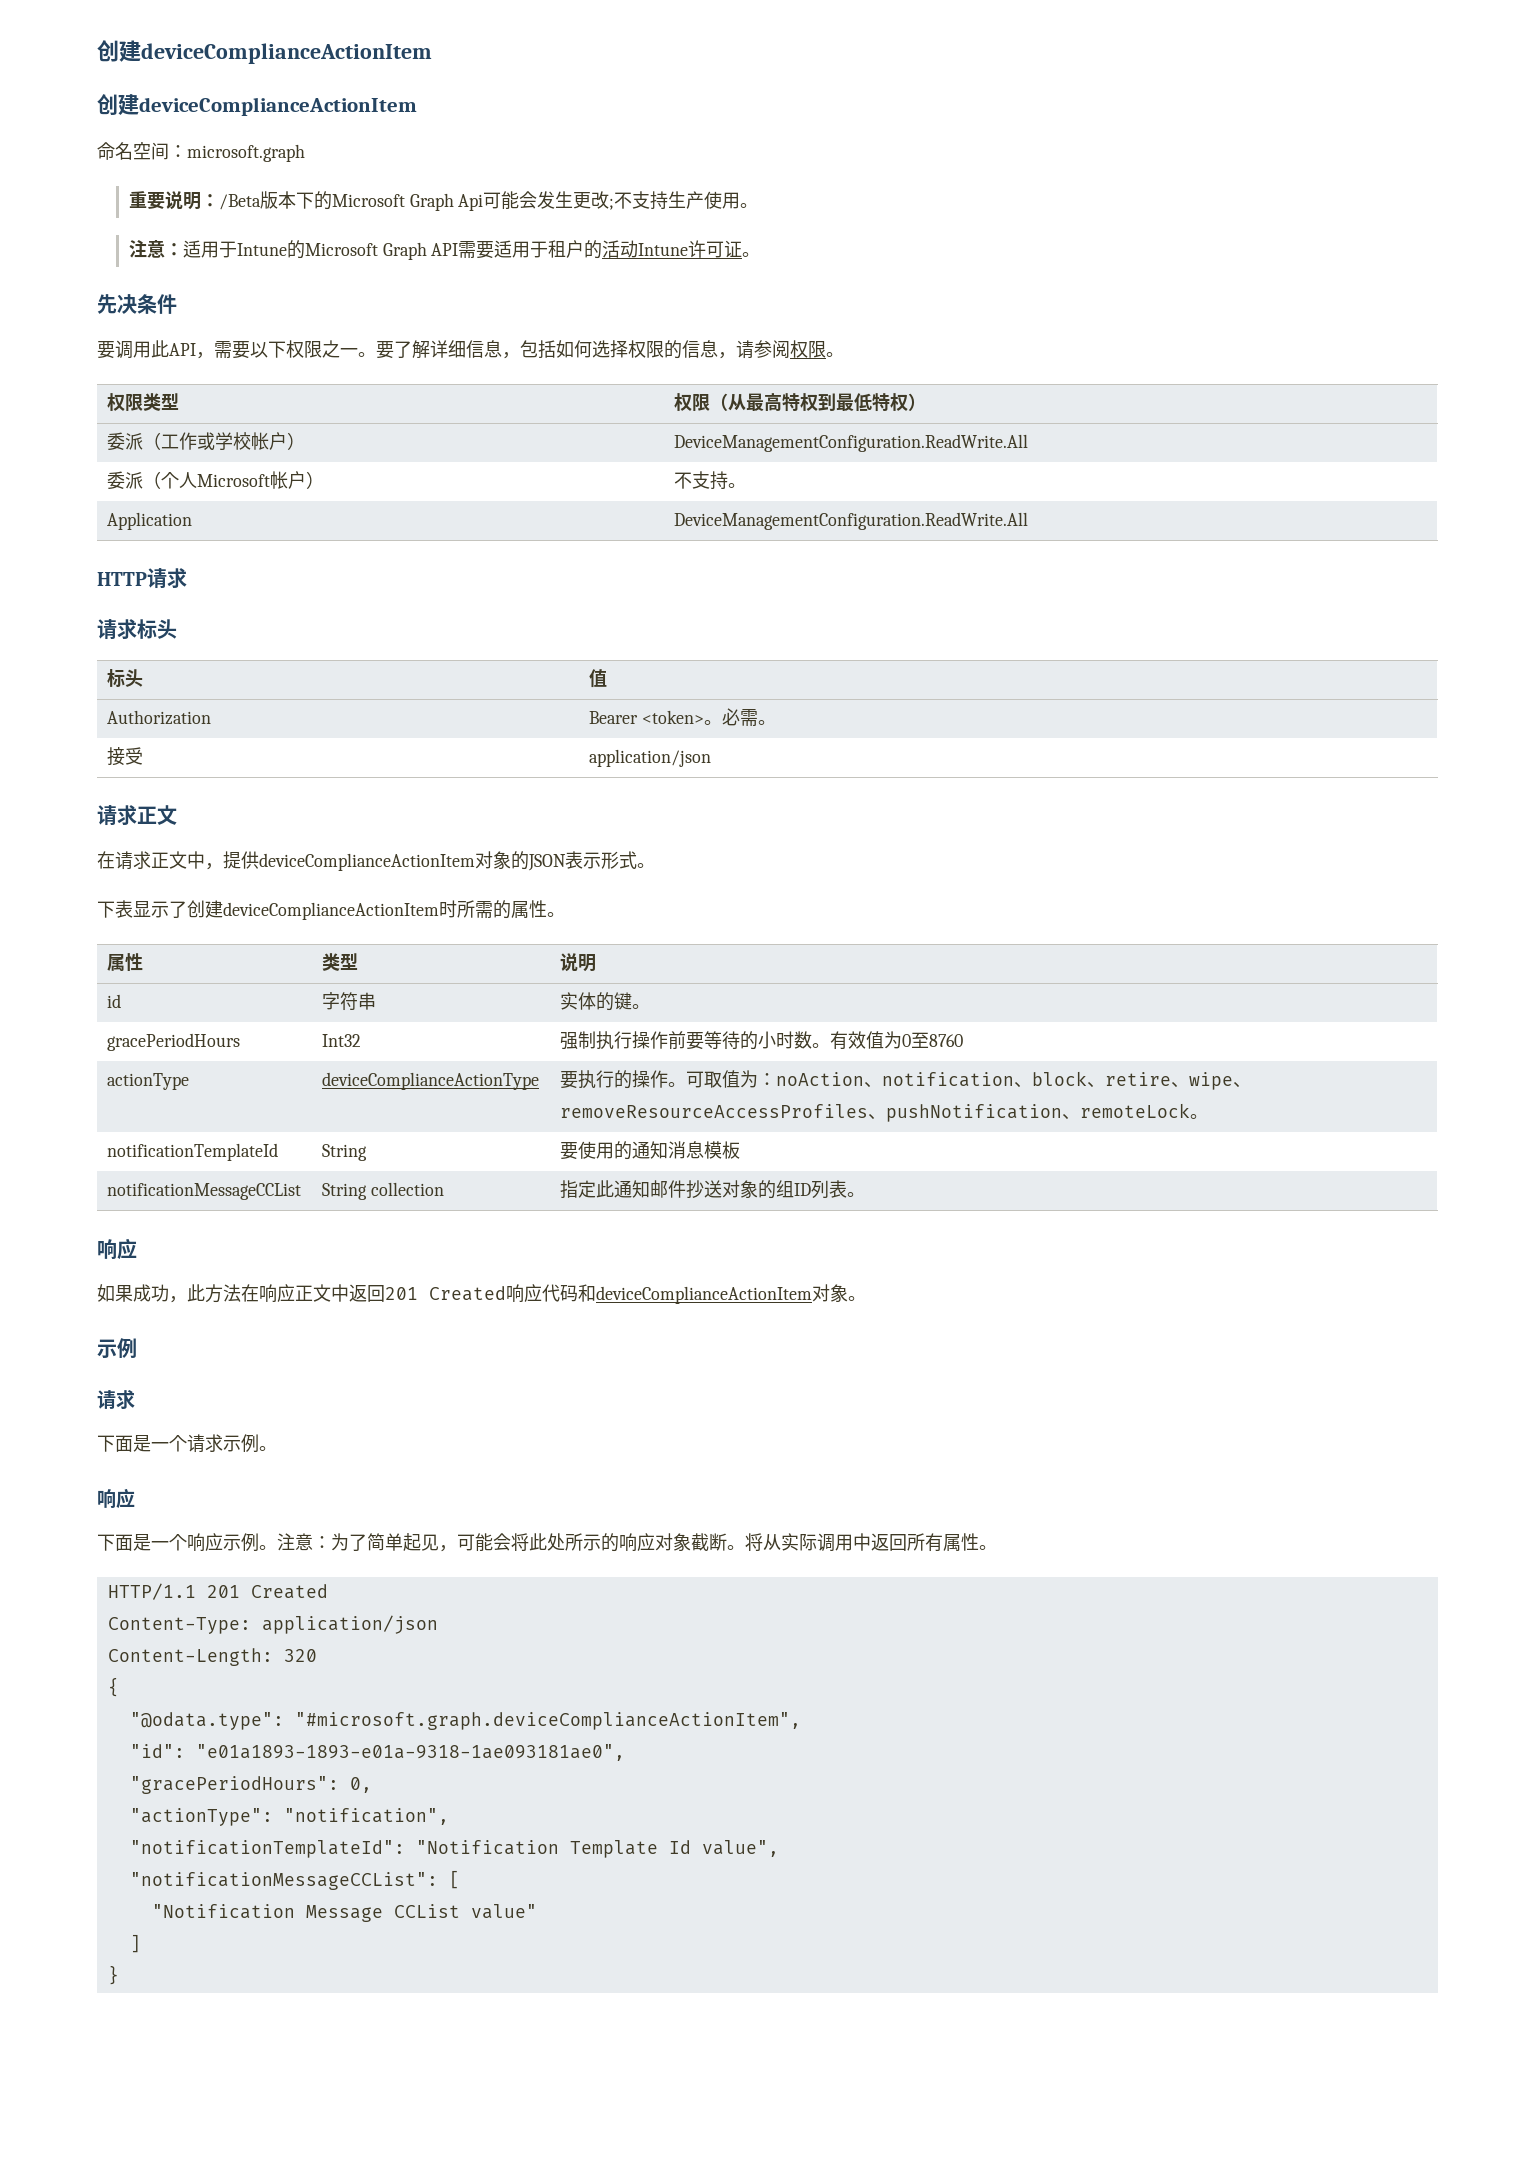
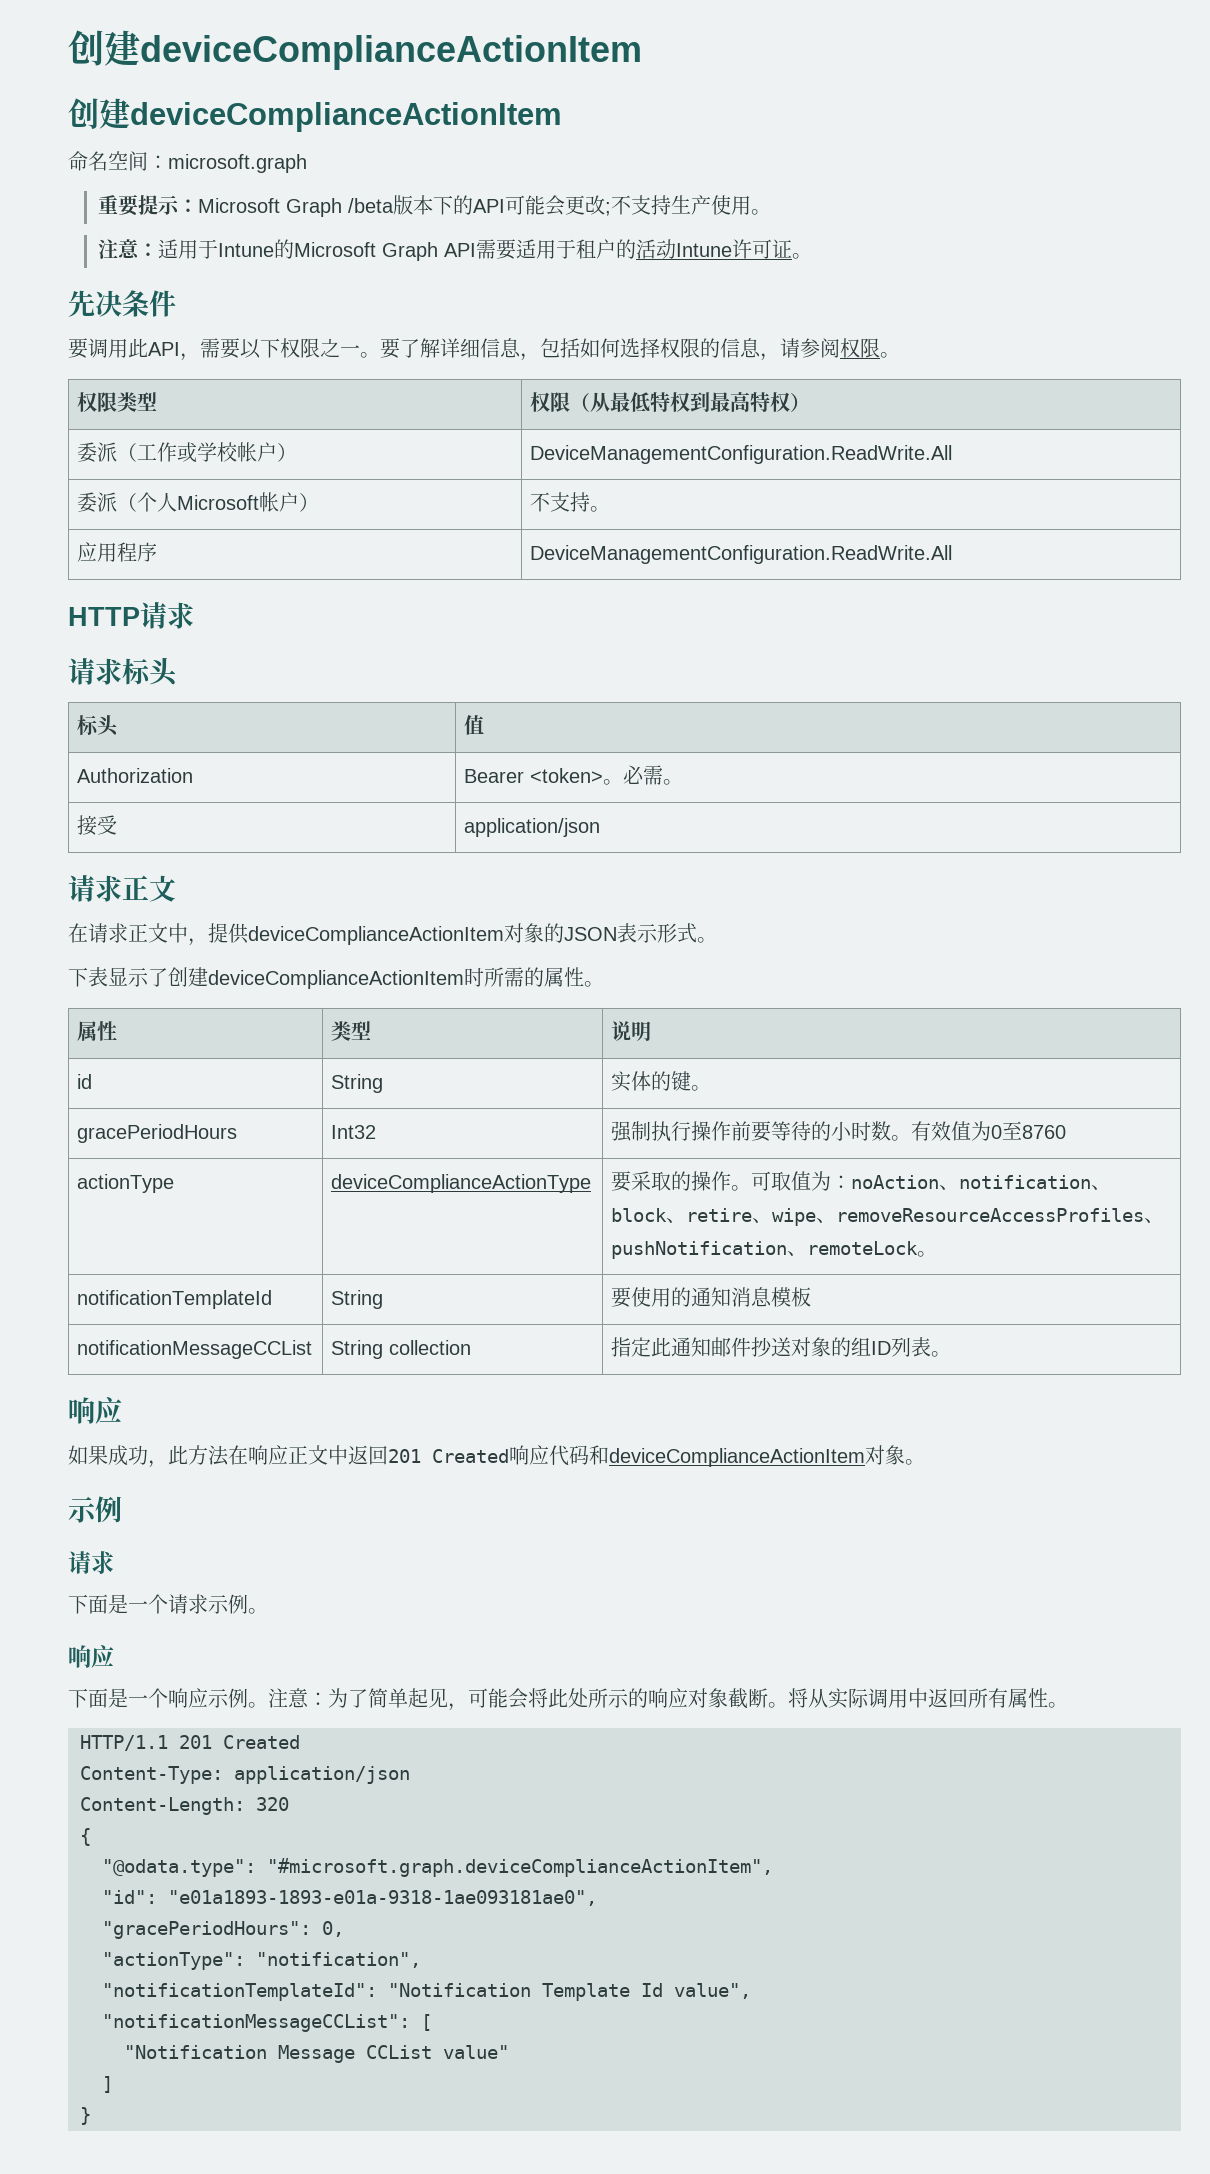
[164,191,574,211] 说明：/Beta版本下的Microsoft Graph Api可能会发生 -> [138,195,566,217] 提示：Microsoft Graph /beta版本下的API可能会
[764,393,783,411] 高 -> [630,392,651,412] 低
[854,393,873,411] 低 -> [730,392,751,412] 高
[107,512,193,530] Application -> [77,542,158,562] 应用程序
[322,992,377,1011] 字符串 -> [331,1074,384,1093] String
[578,1070,615,1089] 执行 -> [631,1171,672,1191] 采取

